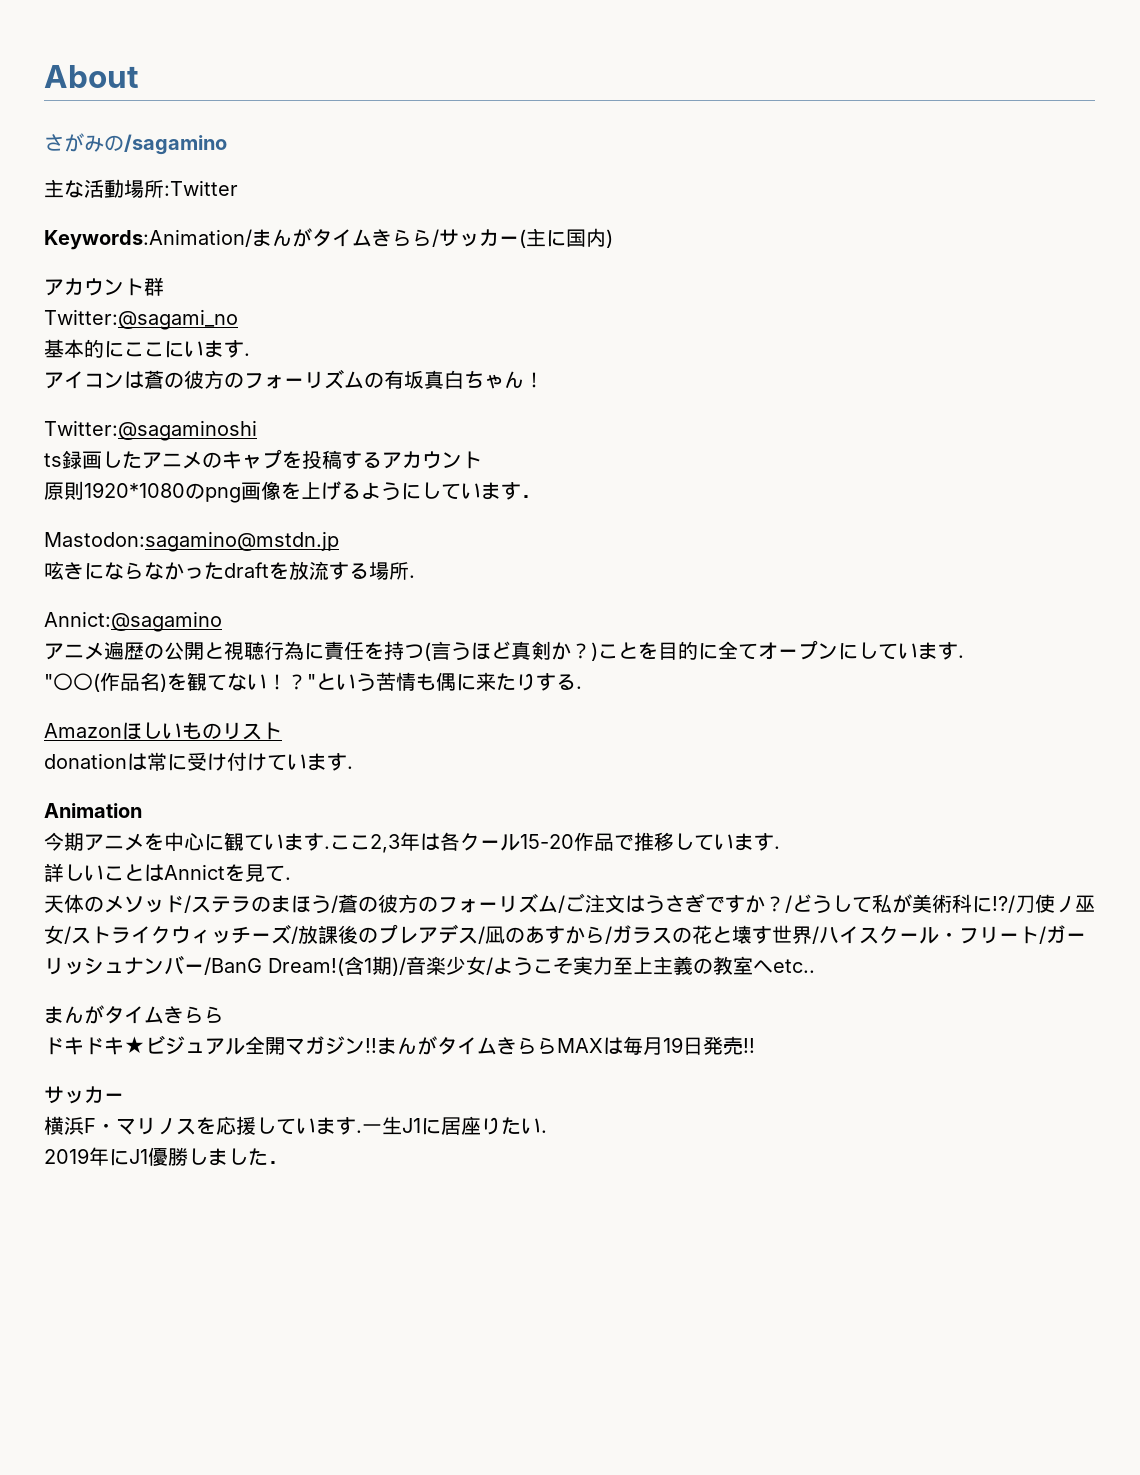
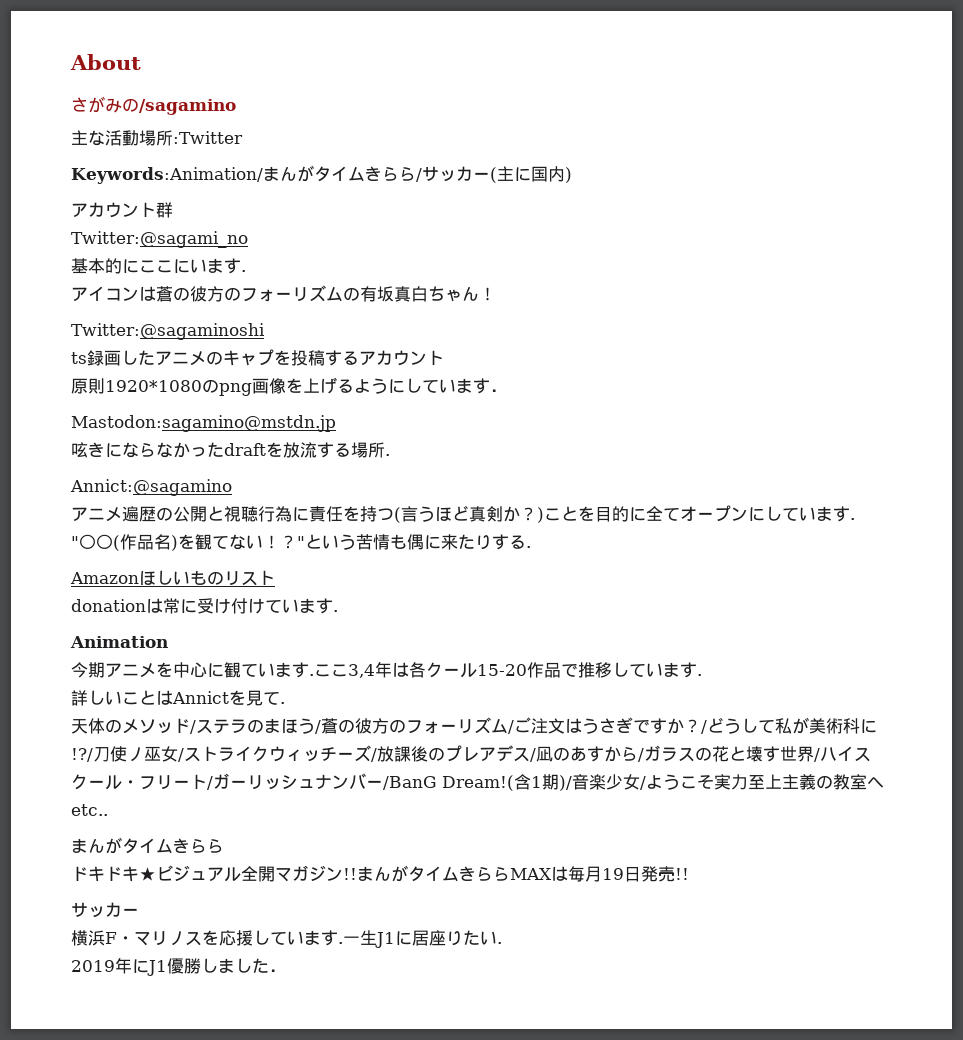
[370,834,400,853] 2,3 -> [348,664,375,678] 3,4

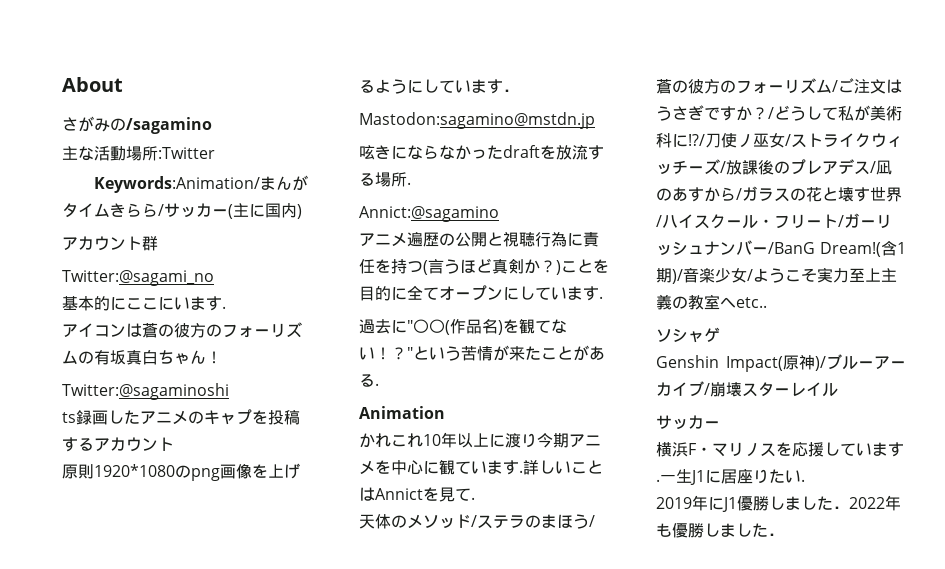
(855, 519) none -> [359,319,407,334] 過去に
[390,534,531,550] [70,570,275,586] [71,598,338,614] [70,636,168,648] も偶に来たりする. // Amazonほしいものリスト // donationは常に受け付けています. // Animation // -> [493,345,605,361] [359,374,379,387] [359,406,445,419] [359,432,537,448] が来たことがある. // Animation // かれこれ10年以上に渡り
[314,661,702,678] ここ3,4年は各クール15-20作品で推移しています. // -> (523, 471) none
[71,837,224,854] [71,865,689,882] まんがタイムきらら // ドキドキ★ビジュアル全開マガジン!!まんがタイムきららMAXは毎月19日発売!! -> [656,327,720,343] [656,354,906,372] [656,381,838,397] ソシャゲ // Genshin Impact(原神)/ブルーアーカイブ/崩壊スターレイル
(286, 970) none -> [849,495,901,511] [656,523,784,538] 2022年も優勝しました．

